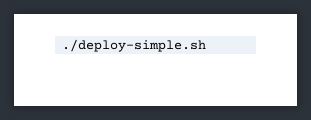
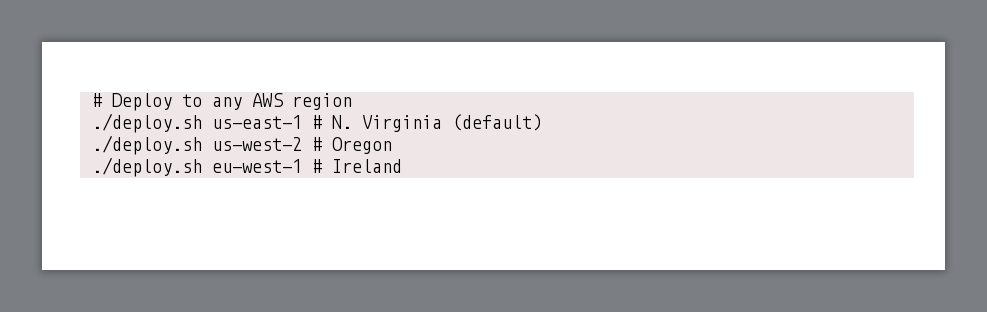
[61,39,206,52] ./deploy-simple.sh -> [92,93,353,111] [92,113,543,133] [92,135,393,155] [92,157,403,177] # Deploy to any AWS region // ./deploy.sh us-east-1 # N. Virginia (default) // ./deploy.sh us-west-2 # Oregon // ./deploy.sh eu-west-1 # Ireland

